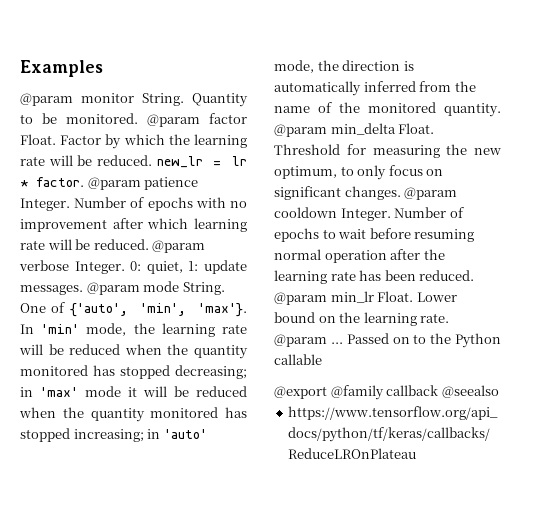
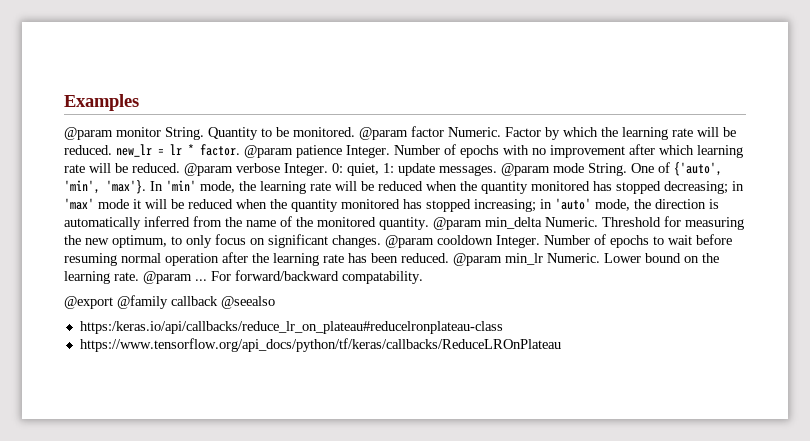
[20,134,56,145] Float. -> [448,127,501,137] Numeric.
[398,123,435,134] Float. -> [545,217,598,227] Numeric.
[377,291,414,302] Float. -> [547,253,600,263] Numeric.
[346,333,501,348] [274,354,322,365] Passed on to the Python callable -> [211,270,423,284] For forward/backward compatability.
(499, 391) none -> [79,321,503,334] // https:/keras.io/api/callbacks/reduce_lr_on_plateau#reducelronplateau-class

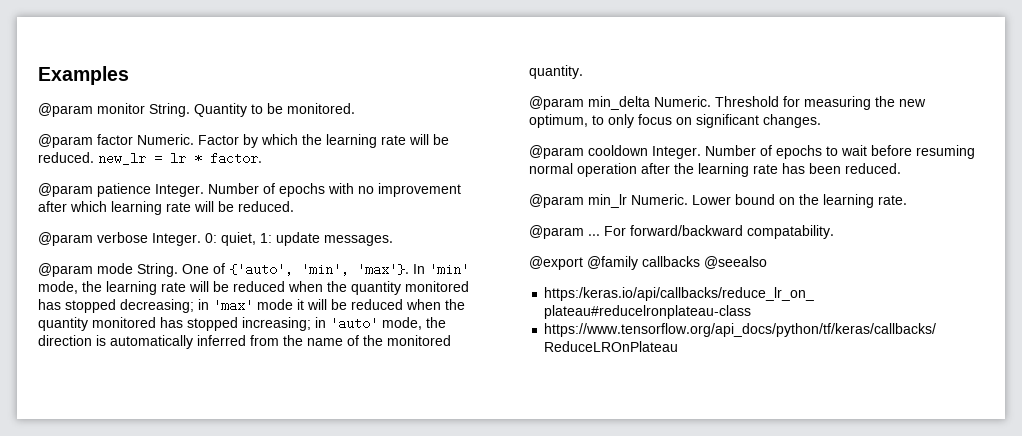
(355, 132) none -> (355, 108) //
(240, 150) none -> (262, 158) //
(180, 168) none -> (294, 206) //
(497, 170) none -> (393, 240) //
(429, 223) none -> (583, 72) //
(381, 241) none -> (821, 121) //
(449, 258) none -> (901, 168) //
(139, 276) none -> (907, 200) //
[171,296,218,306] callback -> [642,256,700,267] callbacks

